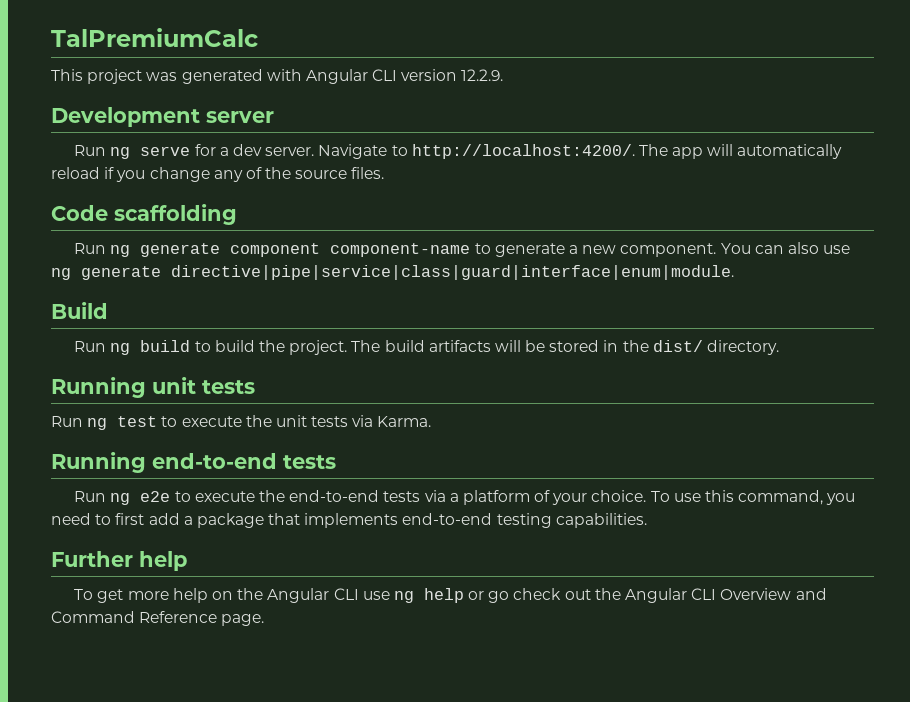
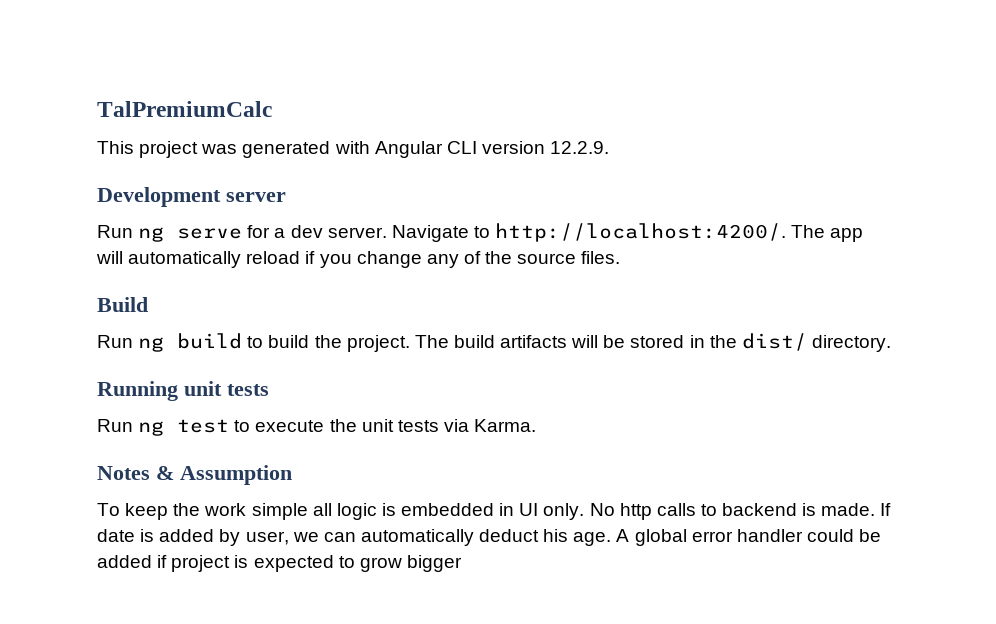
[51,204,237,225] [74,242,851,257] [51,265,734,280] // Code scaffolding // Run ng generate component component-name to generate a new component. You can also use ng generate directive|pipe|service|class|guard|interface|enum|module. -> (621, 257) none
[51,452,336,473] [74,490,856,505] [51,513,647,528] [51,551,187,571] [74,588,827,603] [51,611,265,626] Running end-to-end tests // Run ng e2e to execute the end-to-end tests via a platform of your choice. To use this command, you need to first add a package that implements end-to-end testing capabilities. // Further help // To get more help on the Angular CLI use ng help or go check out the Angular CLI Overview and Command Reference page. -> [97,465,292,485] [97,503,892,520] [97,529,882,546] [97,555,462,572] Notes & Assumption // To keep the work simple all logic is embedded in UI only. No http calls to backend is made. If date is added by user, we can automatically deduct his age. A global error handler could be added if project is expected to grow bigger

